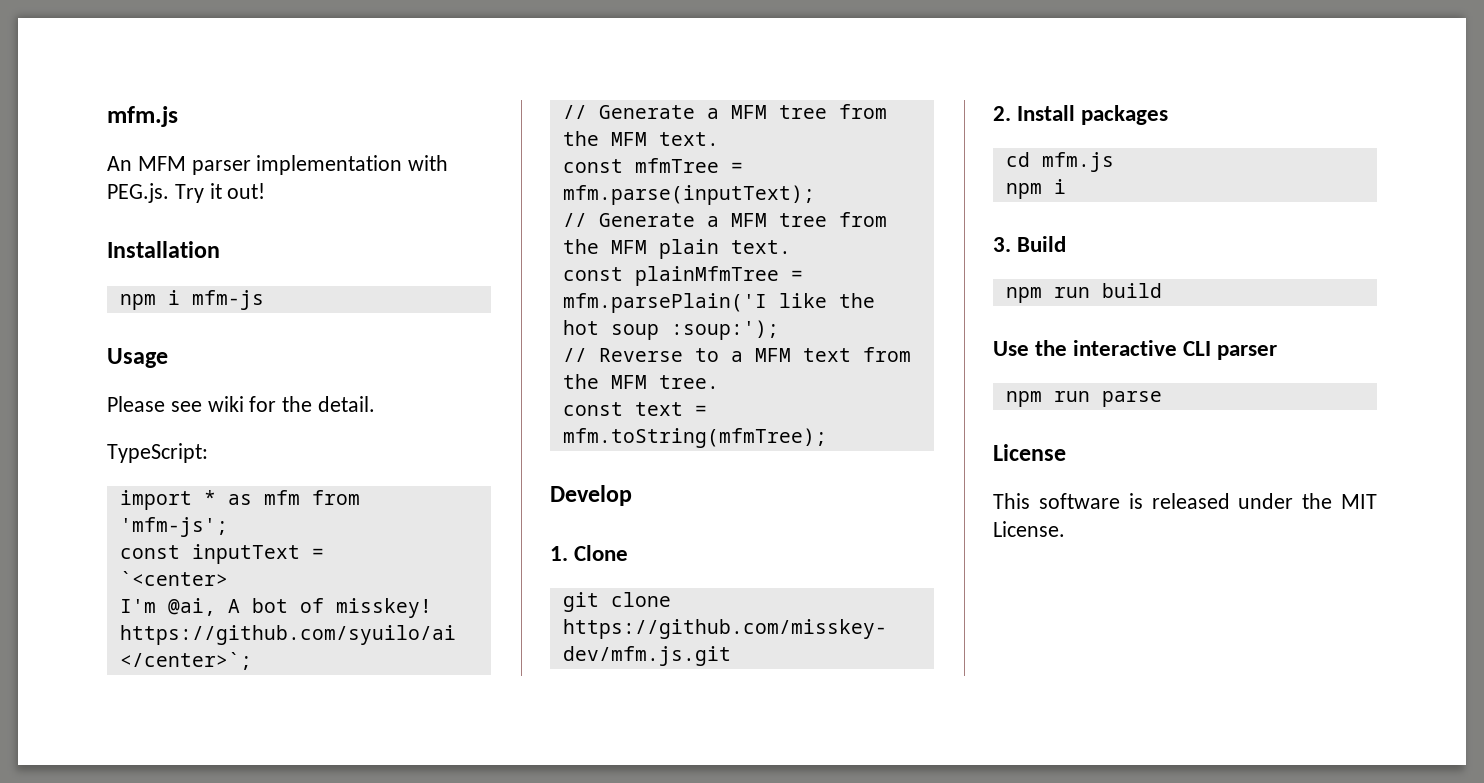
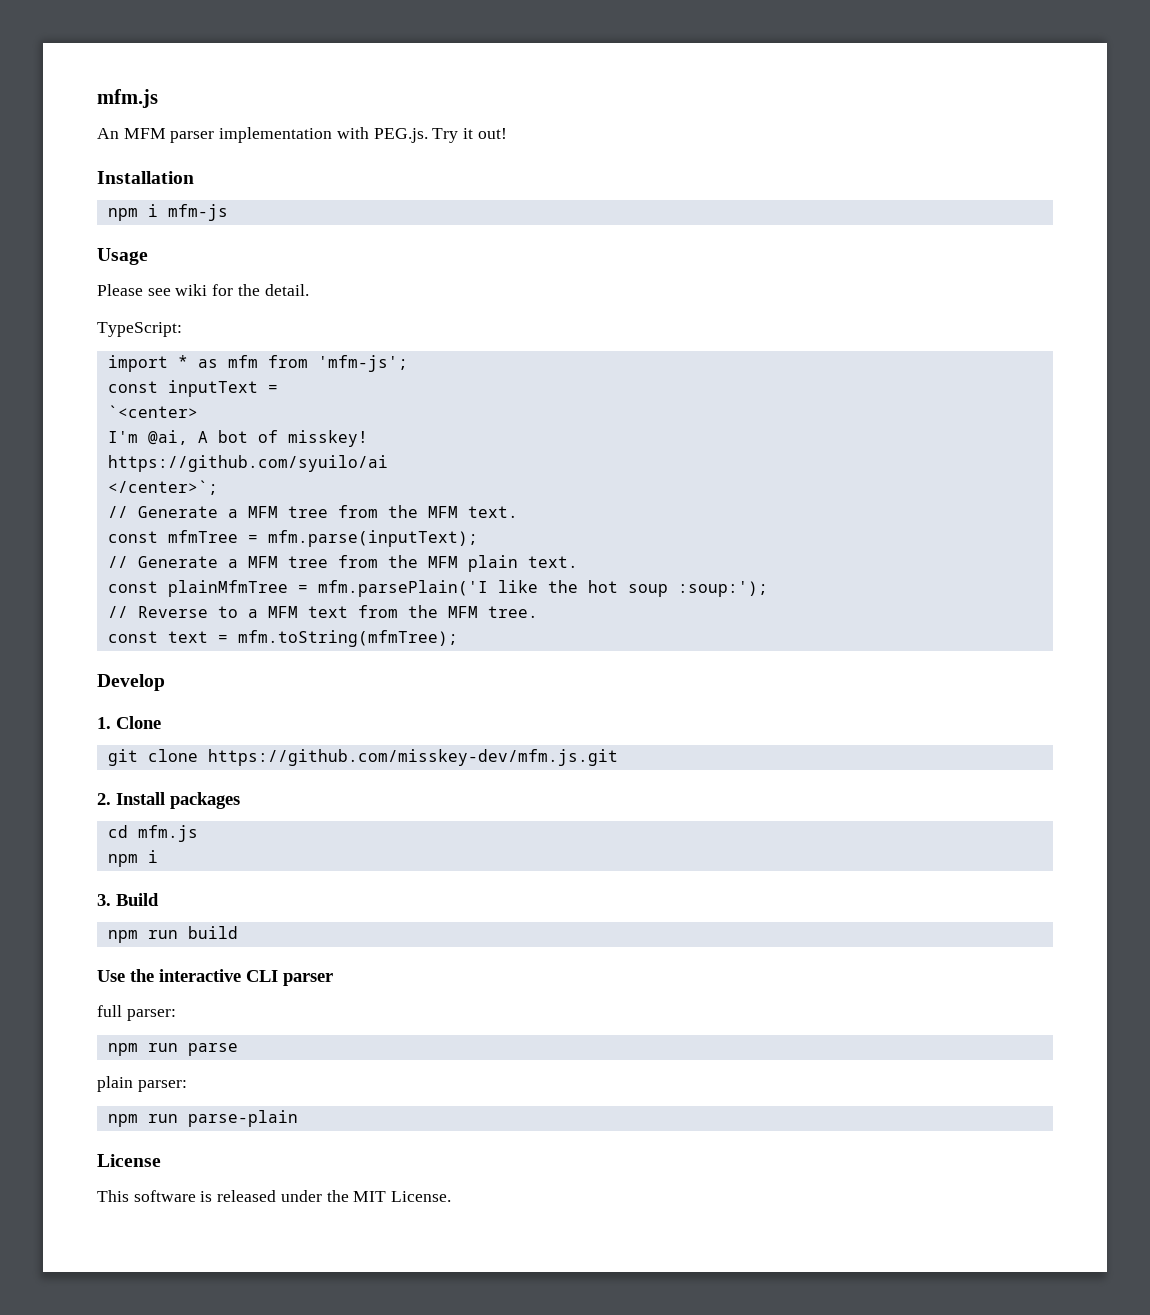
(1278, 352) none -> [97,1005,176,1021] // full parser:
(1162, 399) none -> [97,1076,187,1092] [107,1110,298,1127] // plain parser: // npm run parse-plain

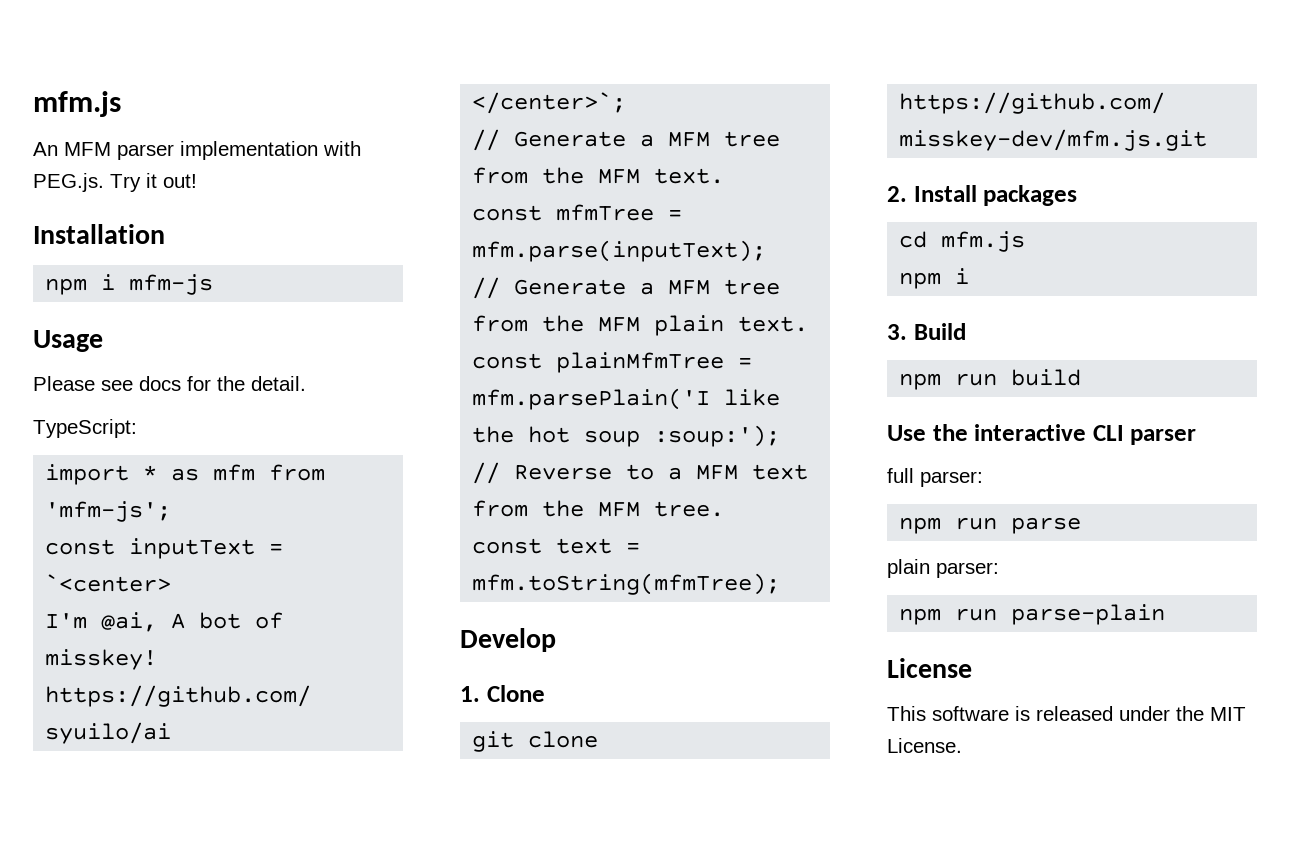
[175,284,208,296] wiki -> [139,376,181,391] docs

